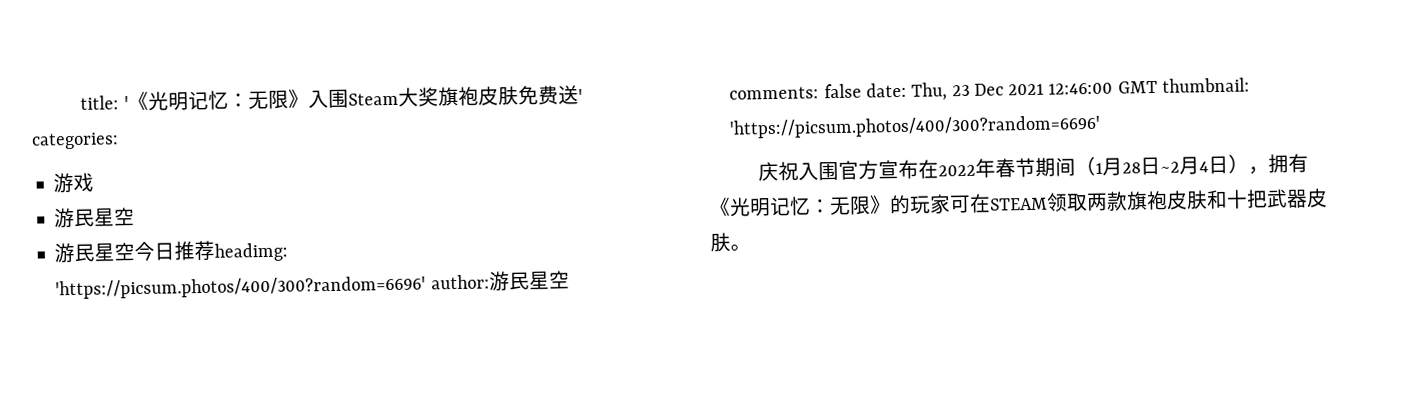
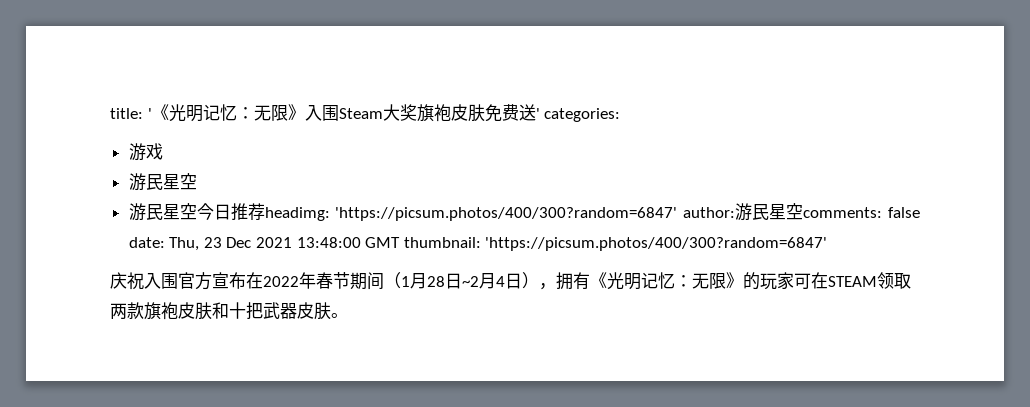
[55,275,427,300] 'https://picsum.photos/400/300?random=6696' -> [335,207,678,221] 'https://picsum.photos/400/300?random=6847'
[1048,82,1114,95] 12:46:00 -> [296,237,361,248] 13:48:00
[729,114,1102,139] 'https://picsum.photos/400/300?random=6696' -> [485,237,828,251] 'https://picsum.photos/400/300?random=6847'

